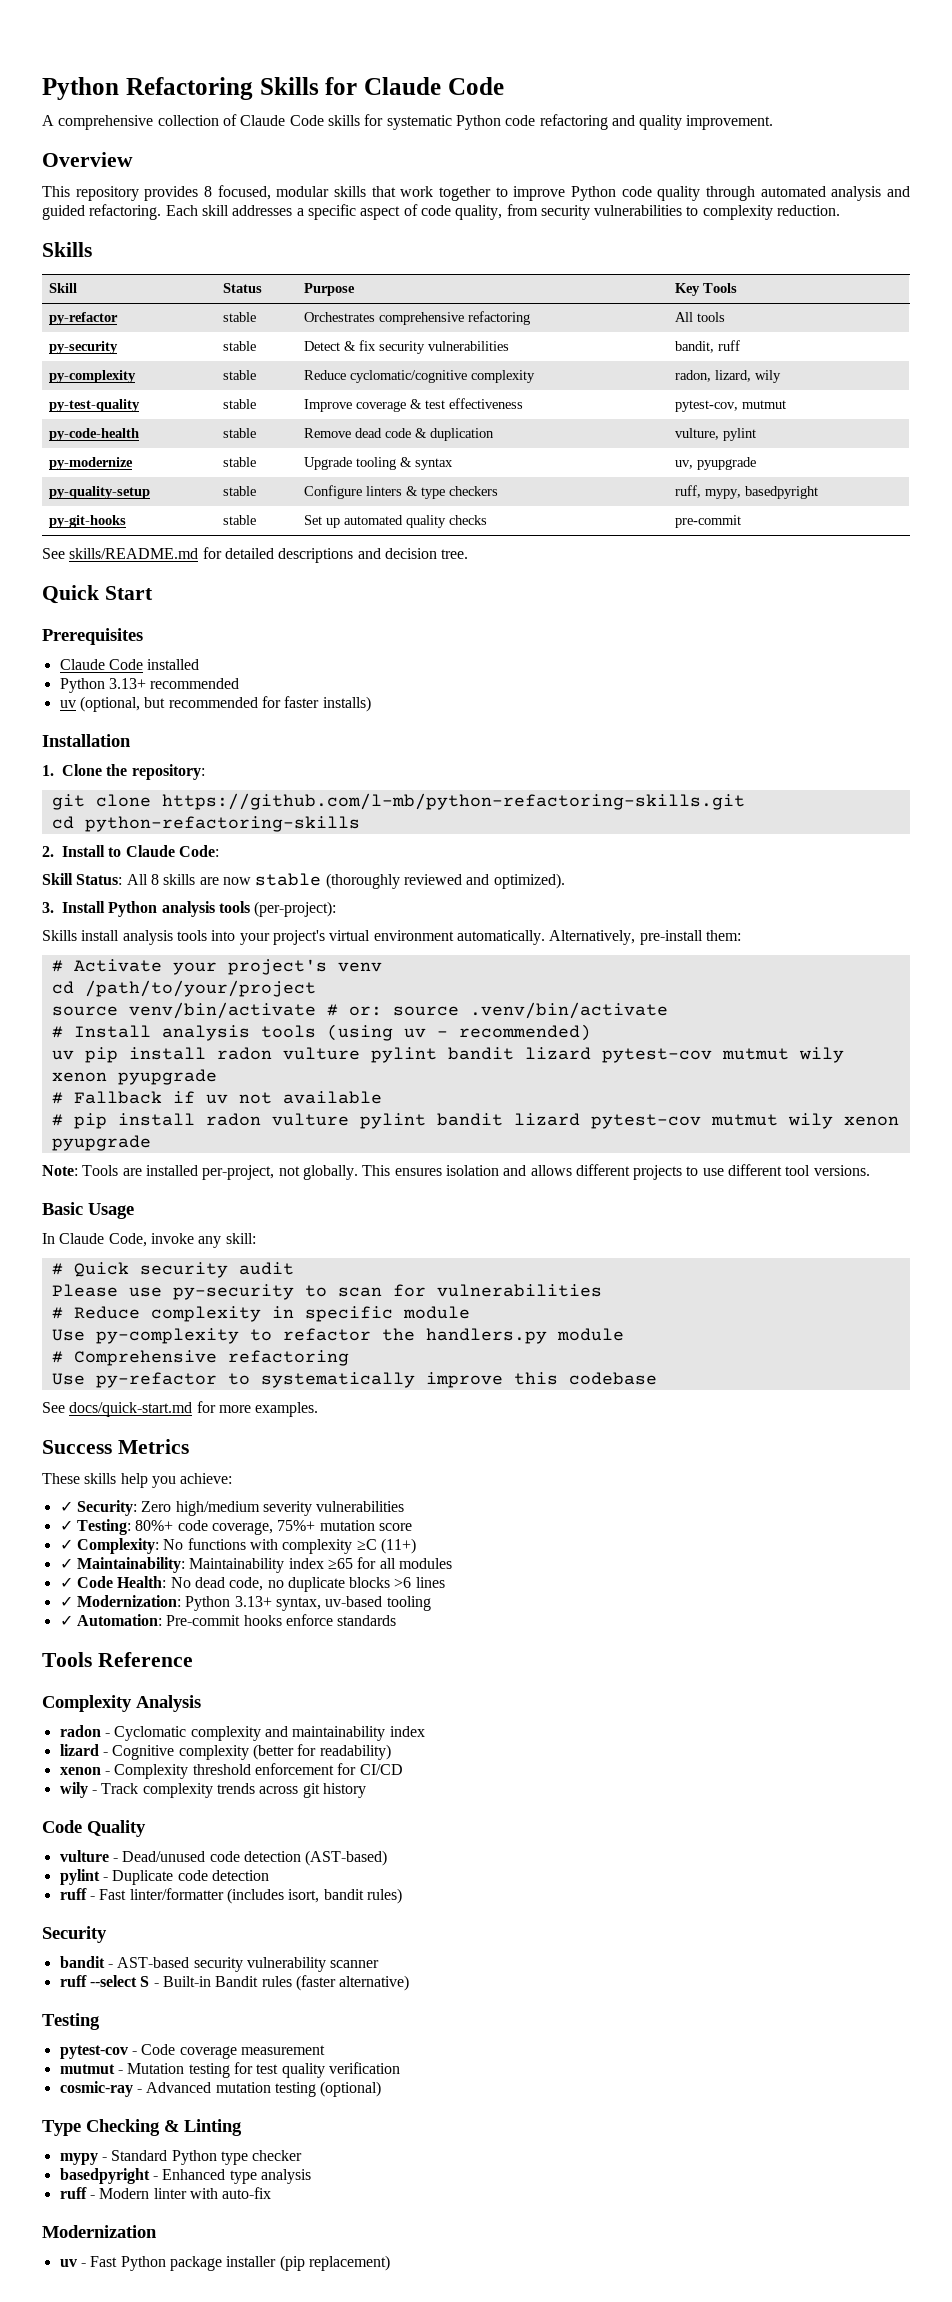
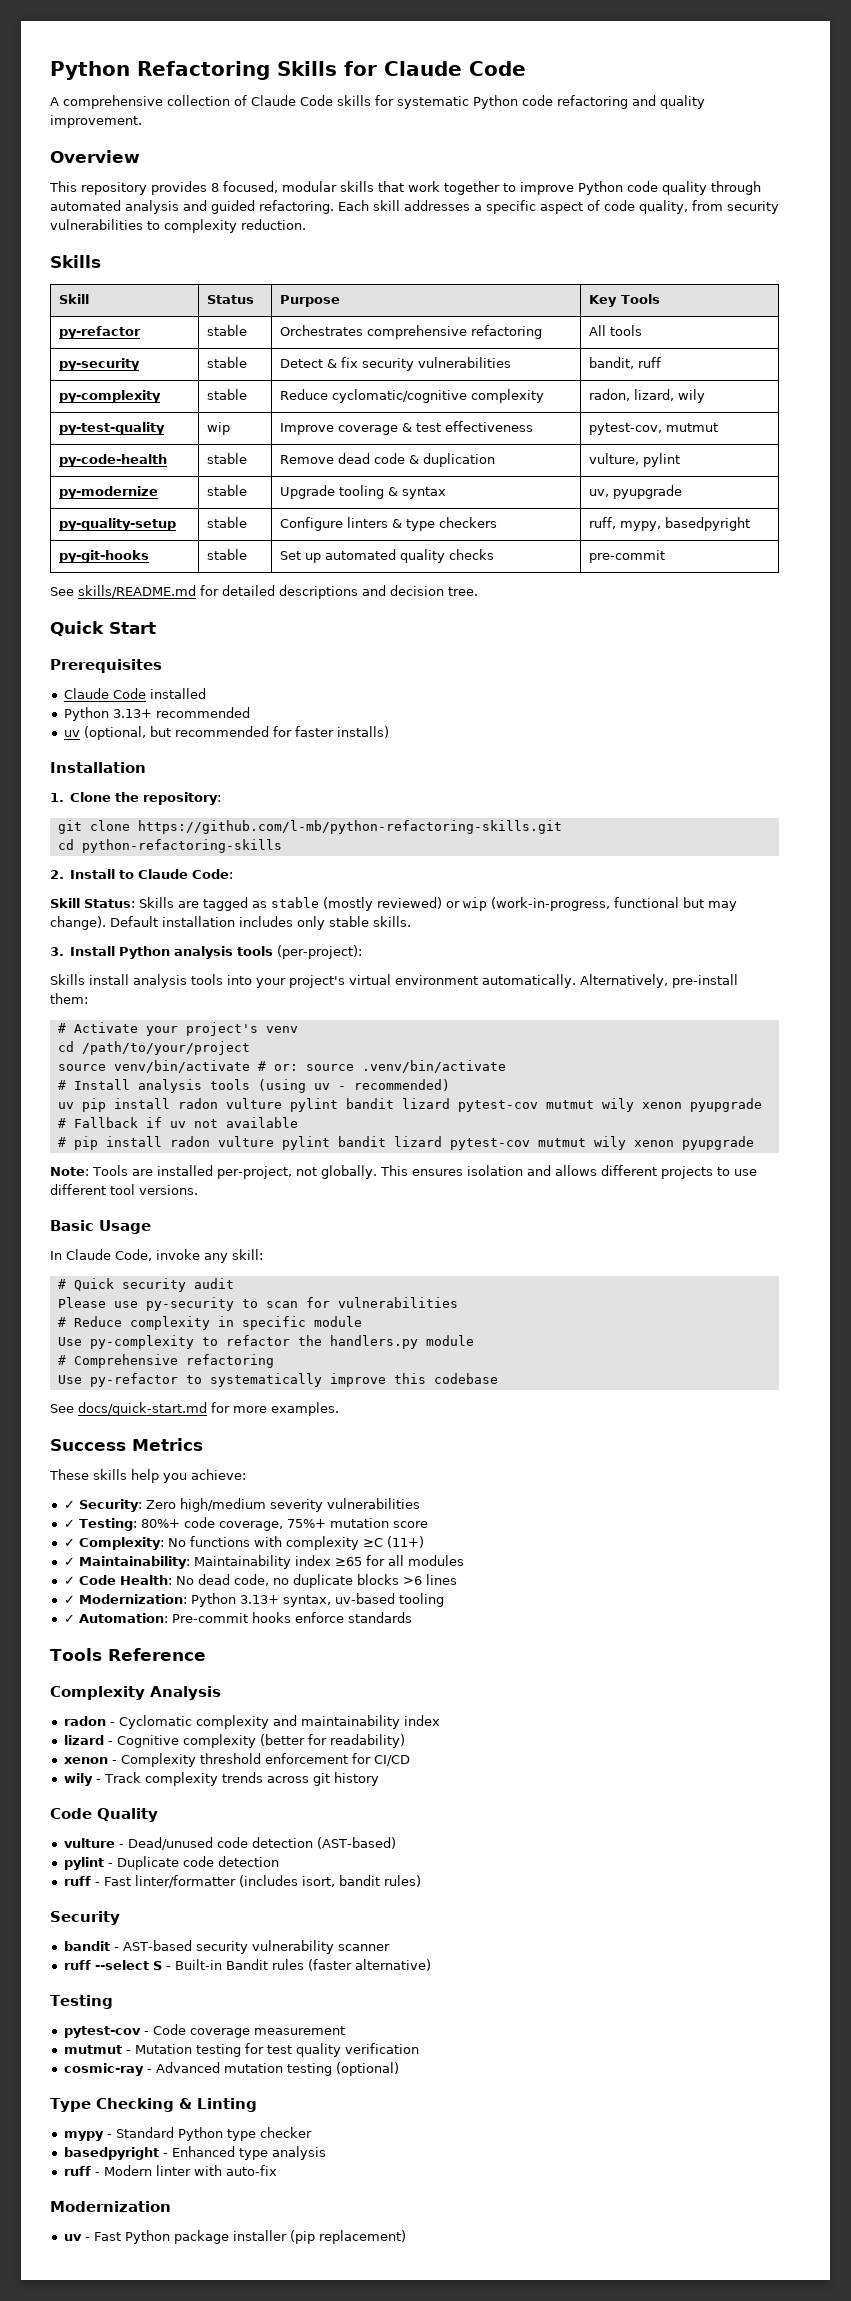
[223,399,257,409] stable -> [207,422,231,435] wip
[126,873,565,889] All 8 skills are now stable (thoroughly reviewed and optimized). -> [139,897,737,911] [50,916,411,930] Skills are tagged as stable (mostly reviewed) or wip (work-in-progress, functional but may change). Default installation includes only stable skills.

